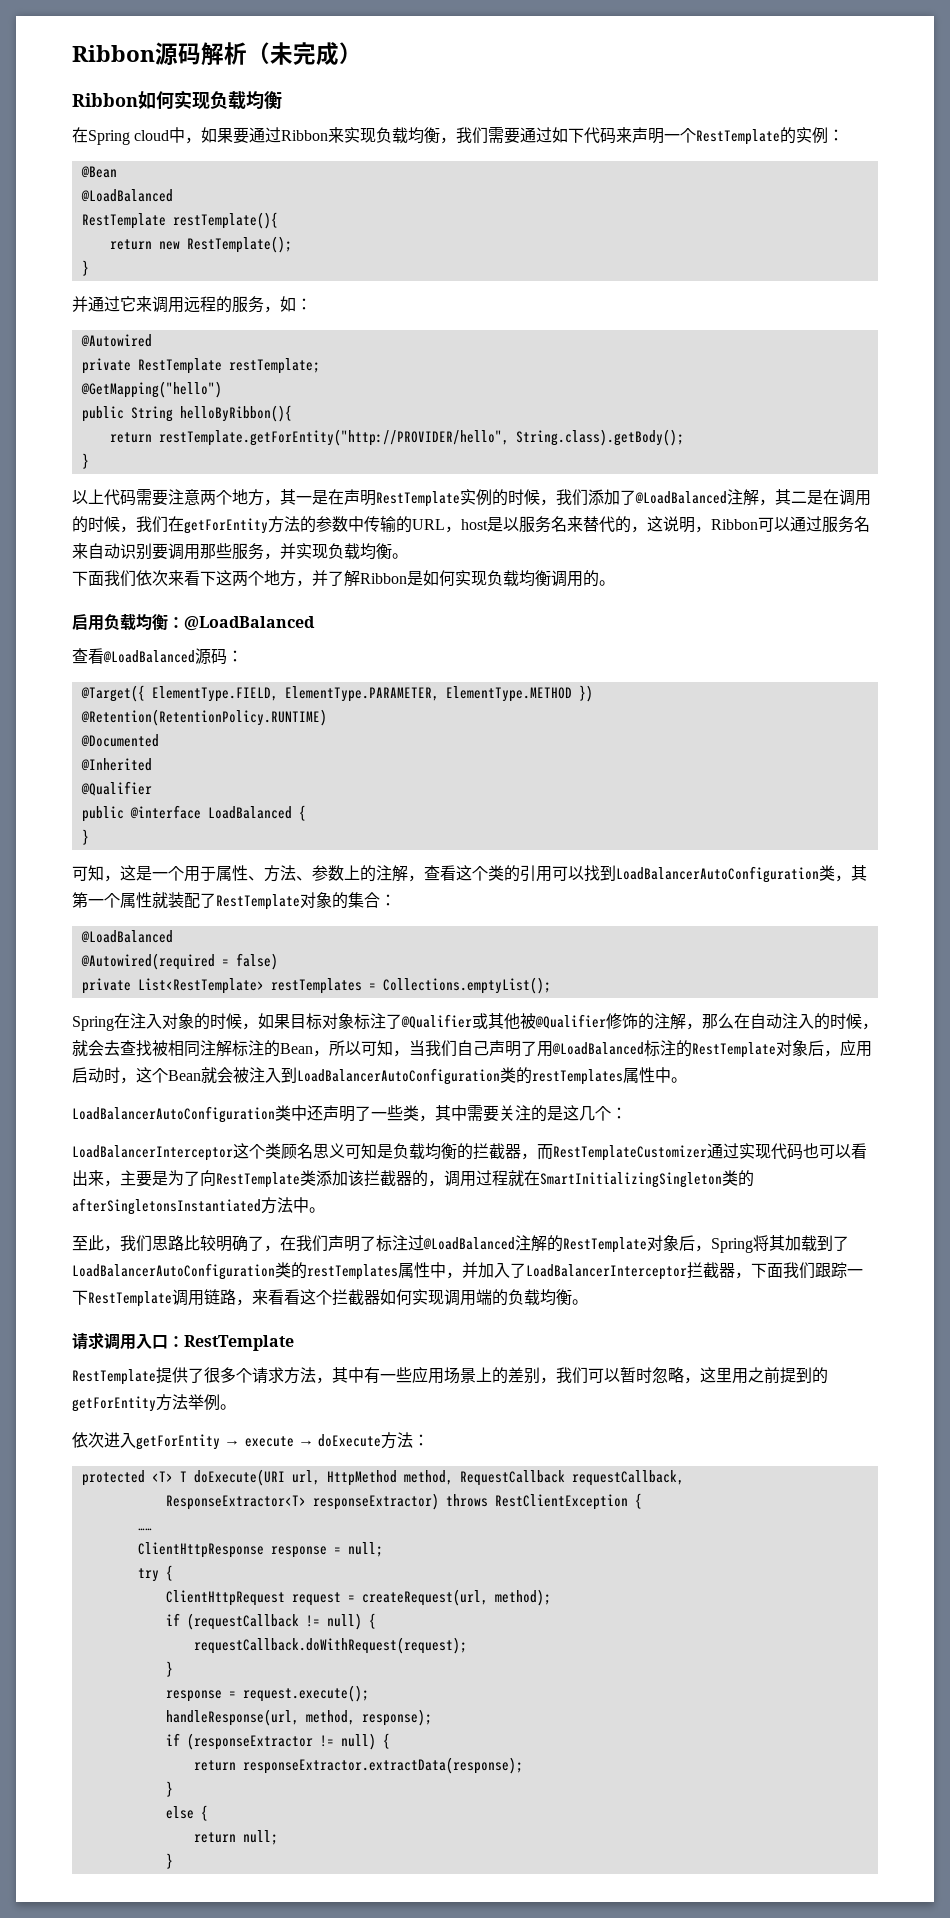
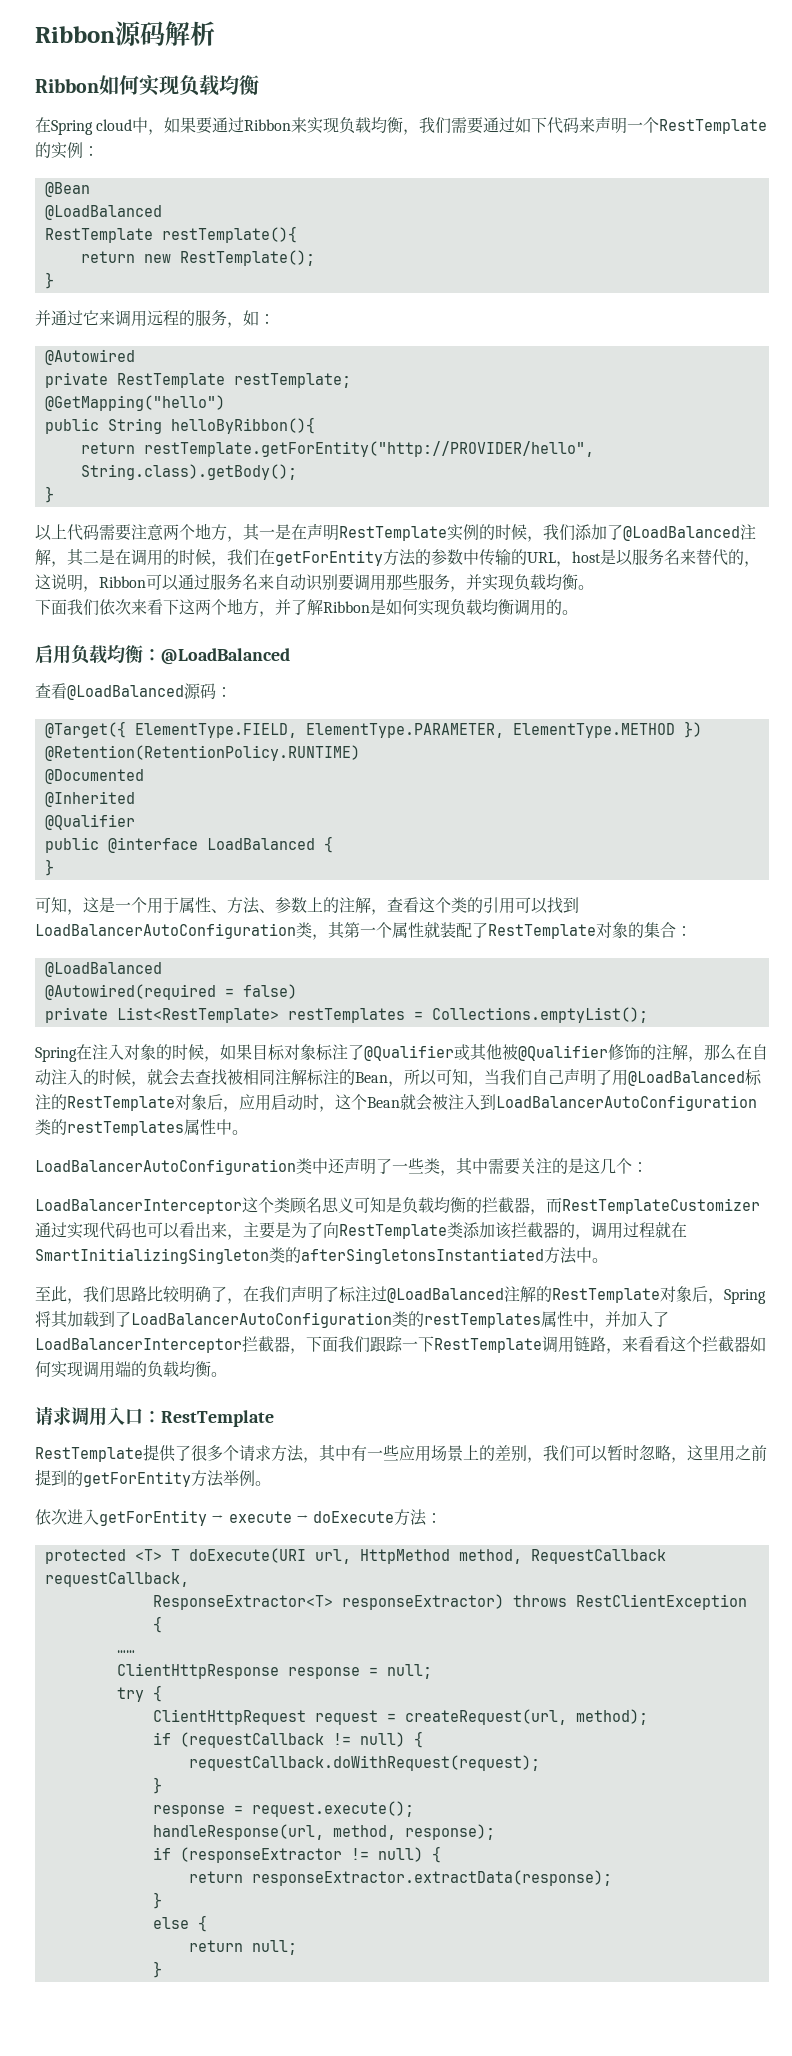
[247,42,362,66] （未完成） -> (215, 33) none

